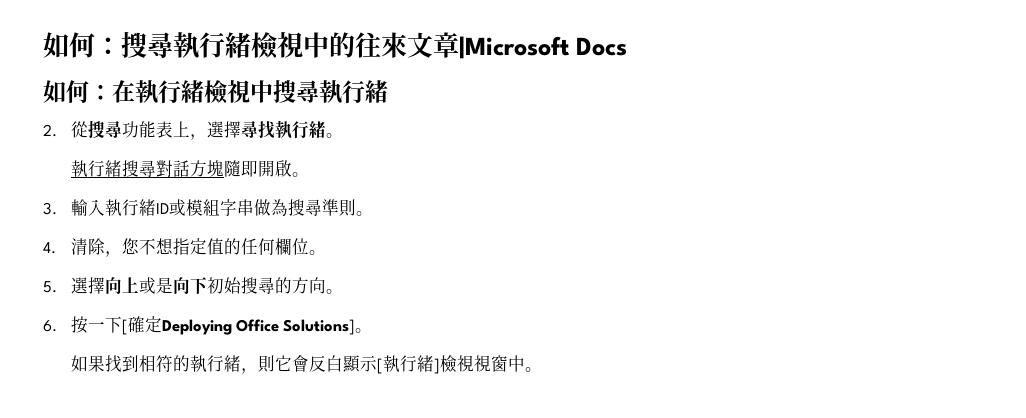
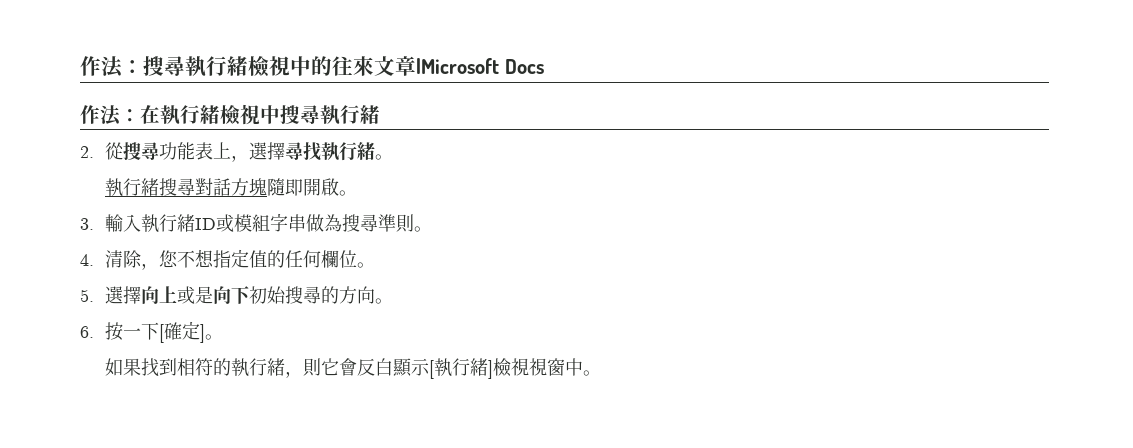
[43,32,95,58] 如何 -> [80,56,124,78] 作法
[43,80,89,103] 如何 -> [80,105,121,126] 作法
[161,319,356,335] Deploying Office Solutions] -> [199,324,205,343] ]

